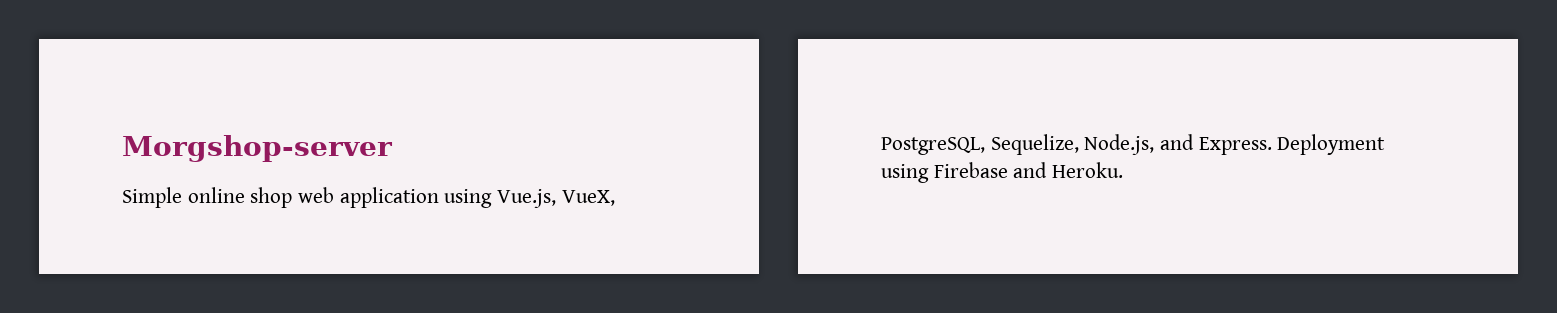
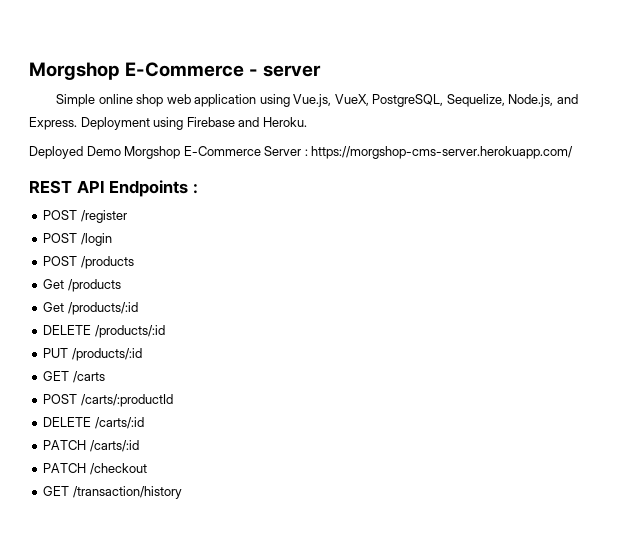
[122,135,393,162] Morgshop-server -> [29,62,322,80] Morgshop E-Commerce - server
(1124, 170) none -> [29,146,574,159] [29,180,198,197] [43,210,127,223] [43,233,112,246] [43,256,134,269] [43,279,121,292] [43,302,138,315] [43,325,165,338] [43,348,142,361] [43,371,105,383] [43,394,173,407] [43,417,144,429] [43,440,139,452] [43,463,147,475] [43,486,182,499] // Deployed Demo Morgshop E-Commerce Server : https://morgshop-cms-server.herokuapp.com/ // REST API Endpoints : // POST /register // POST /login // POST /products // Get /products // Get /products/:id // DELETE /products/:id // PUT /products/:id // GET /carts // POST /carts/:productId // DELETE /carts/:id // PATCH /carts/:id // PATCH /checkout // GET /transaction/history

